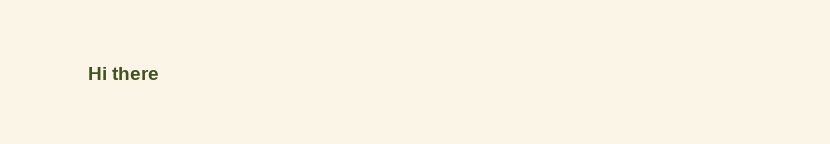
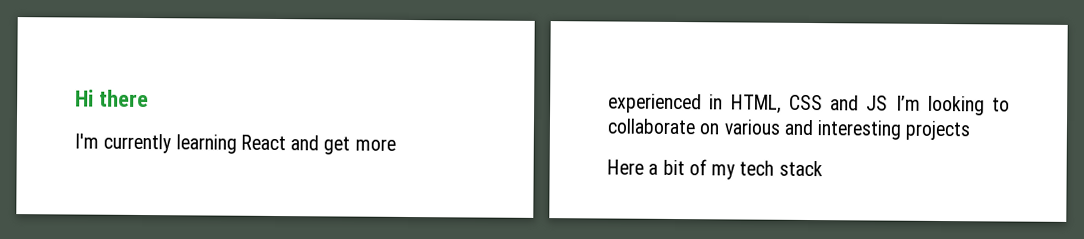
(160, 73) none -> [74,133,396,155] [608,93,1010,116] [607,118,971,141] [607,159,823,180] // I'm currently learning React and get more experienced in HTML, CSS and JS I’m looking to collaborate on various and interesting projects // Here a bit of my tech stack

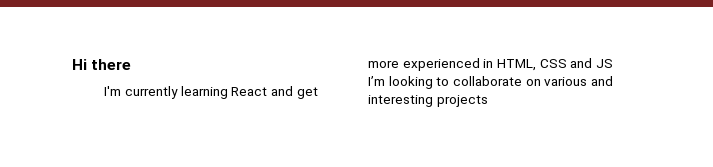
(889, 103) none -> (613, 63) //
[607,159,823,180] // Here a bit of my tech stack -> (488, 101) none

